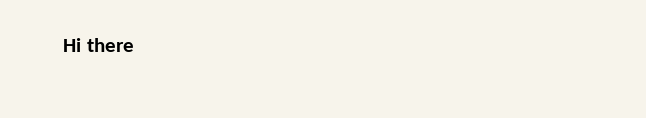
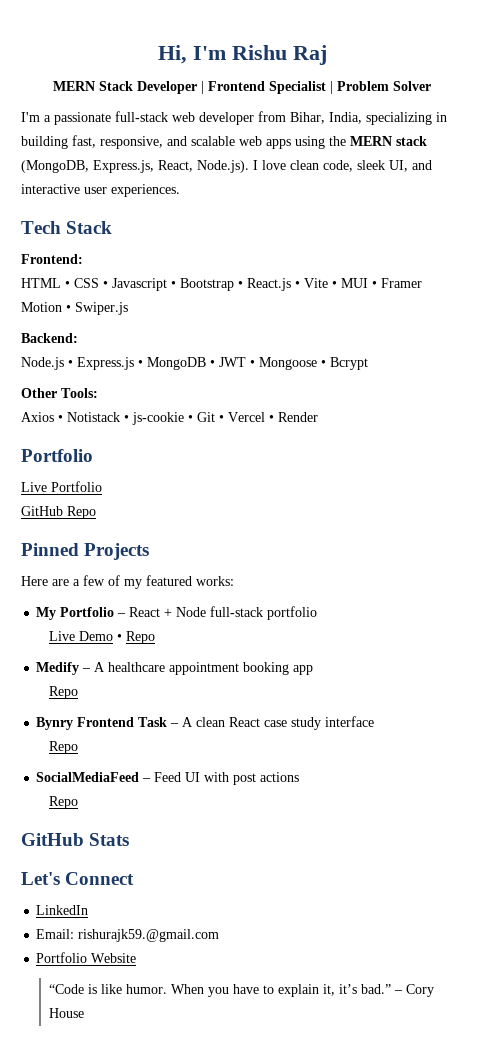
[63,38,134,52] Hi there -> [157,45,327,65] [53,81,431,94] [21,111,447,125] [21,135,427,149] [21,160,432,173] [21,184,180,197] [21,221,113,234] [21,254,83,264] [21,278,422,291] [21,302,128,315] [21,333,78,343] [21,357,368,370] [21,388,98,398] [21,412,318,425] [21,449,93,462] [21,481,102,492] [21,506,96,519] [21,543,150,560] [21,575,234,589] [36,606,318,620] [48,631,155,644] [36,662,314,675] [48,686,78,699] [36,716,375,730] [48,741,78,754] [36,772,300,785] [48,796,78,809] [21,833,130,846] [21,872,135,885] [36,905,89,915] [36,929,220,942] [36,952,137,963] [48,984,434,997] [48,1008,84,1018] Hi, I'm Rishu Raj // MERN Stack Developer | Frontend Specialist | Problem Solver // I'm a passionate full-stack web developer from Bihar, India, specializing in building fast, responsive, and scalable web apps using the MERN stack (MongoDB, Express.js, React, Node.js). I love clean code, sleek UI, and interactive user experiences. // Tech Stack // Frontend: // HTML • CSS • Javascript • Bootstrap • React.js • Vite • MUI • Framer Motion • Swiper.js // Backend: // Node.js • Express.js • MongoDB • JWT • Mongoose • Bcrypt // Other Tools: // Axios • Notistack • js-cookie • Git • Vercel • Render // Portfolio // Live Portfolio // GitHub Repo // Pinned Projects // Here are a few of my featured works: // My Portfolio – React + Node full-stack portfolio // Live Demo • Repo // Medify – A healthcare appointment booking app // Repo // Bynry Frontend Task – A clean React case study interface // Repo // SocialMediaFeed – Feed UI with post actions // Repo // GitHub Stats // Let's Connect // LinkedIn // Email: rishurajk59.@gmail.com // Portfolio Website // “Code is like humor. When you have to explain it, it’s bad.” – Cory House

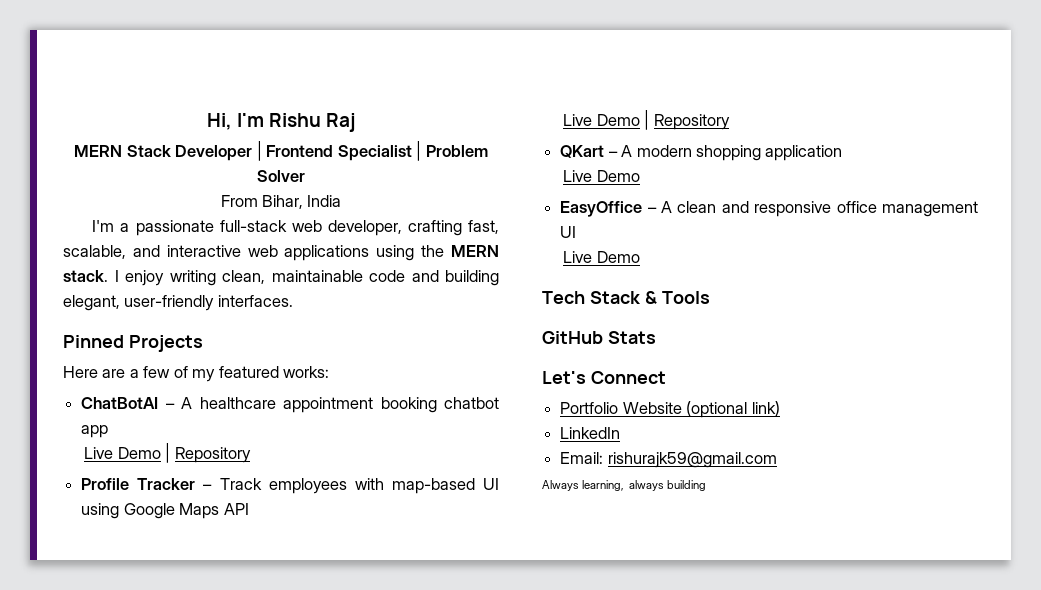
(431, 86) none -> [220,195,342,209] // From Bihar, India
[199,111,447,125] [21,135,427,149] [21,160,432,173] [21,184,180,197] [21,221,113,234] [21,254,83,264] [21,278,422,291] [21,302,128,315] [21,333,78,343] [21,357,368,370] [21,388,98,398] [21,412,318,425] [21,449,93,462] [21,481,102,492] [21,506,96,519] developer from Bihar, India, specializing in building fast, responsive, and scalable web apps using the MERN stack (MongoDB, Express.js, React, Node.js). I love clean code, sleek UI, and interactive user experiences. // Tech Stack // Frontend: // HTML • CSS • Javascript • Bootstrap • React.js • Vite • MUI • Framer Motion • Swiper.js // Backend: // Node.js • Express.js • MongoDB • JWT • Mongoose • Bcrypt // Other Tools: // Axios • Notistack • js-cookie • Git • Vercel • Render // Portfolio // Live Portfolio // GitHub Repo -> [327,220,500,236] [63,245,499,261] [63,270,499,286] [63,295,293,311] developer, crafting fast, scalable, and interactive web applications using the MERN stack. I enjoy writing clean, maintainable code and building elegant, user-friendly interfaces.
[36,606,318,620] [48,631,155,644] [36,662,80,675] My Portfolio – React + Node full-stack portfolio // Live Demo • Repo // Medify -> [81,397,159,409] ChatBotAI
(290, 668) none -> [444,397,499,409] chatbot
[48,686,78,699] [36,716,375,730] [48,741,78,754] [36,772,300,785] [48,796,78,809] [21,833,130,846] [21,872,135,885] [36,905,89,915] [36,929,220,942] [36,952,137,963] [48,984,434,997] [48,1008,84,1018] Repo // Bynry Frontend Task – A clean React case study interface // Repo // SocialMediaFeed – Feed UI with post actions // Repo // GitHub Stats // Let's Connect // LinkedIn // Email: rishurajk59.@gmail.com // Portfolio Website // “Code is like humor. When you have to explain it, it’s bad.” – Cory House -> [84,443,251,463] [81,478,499,494] [81,503,249,519] [563,110,730,130] [560,145,843,161] [563,170,640,182] [560,201,978,217] [560,226,577,238] [563,251,640,263] [542,291,710,304] [542,331,656,344] [542,371,666,384] [560,401,780,418] [560,427,621,439] [560,452,777,468] [542,480,707,491] Live Demo | Repository // Profile Tracker – Track employees with map-based UI using Google Maps API // Live Demo | Repository // QKart – A modern shopping application // Live Demo // EasyOffice – A clean and responsive office management UI // Live Demo // Tech Stack & Tools // GitHub Stats // Let's Connect // Portfolio Website (optional link) // LinkedIn // Email: rishurajk59@gmail.com // Always learning, always building

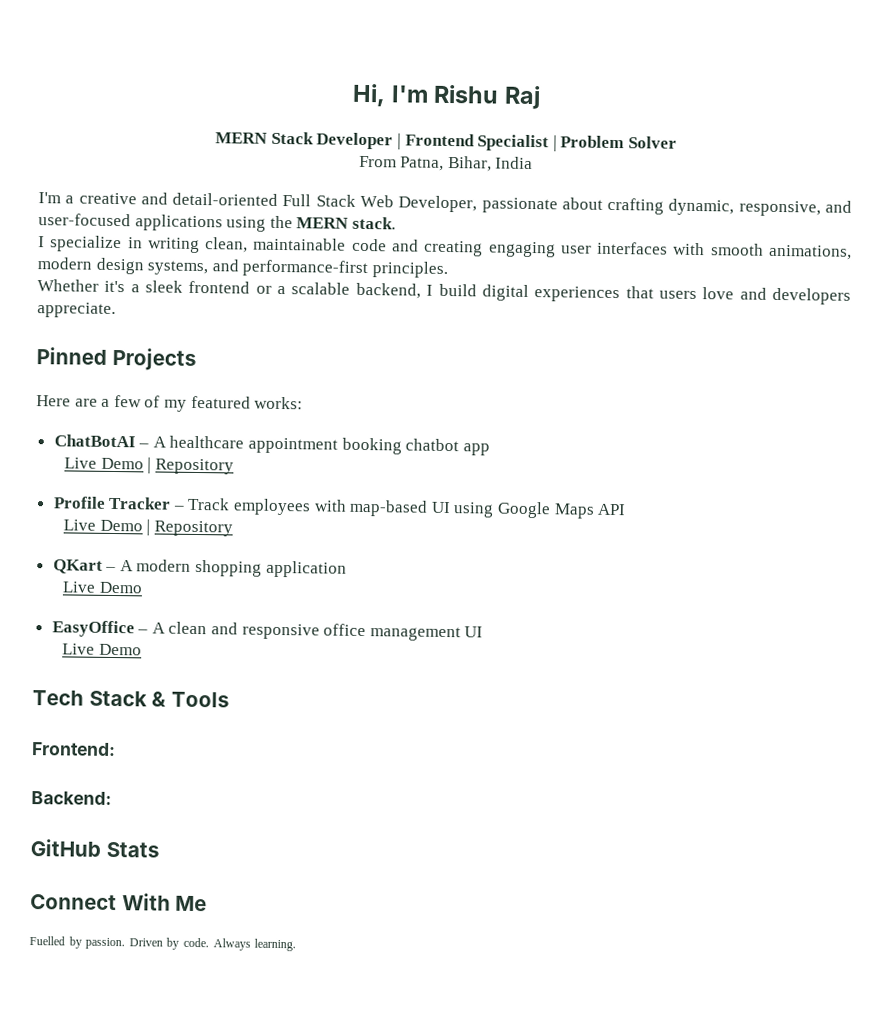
(258, 201) none -> [400,156,445,171] Patna,
[135,220,500,236] [63,245,278,259] passionate full-stack web developer, crafting fast, scalable, and interactive web -> [78,192,853,217] [38,213,131,227] creative and detail-oriented Full Stack Web Developer, passionate about crafting dynamic, responsive, and user-focused
[114,270,164,286] I enjoy -> [38,235,143,253] // I specialize in
[445,270,499,286] [63,295,293,311] building elegant, user-friendly interfaces. -> [424,240,853,260] [37,257,448,279] [37,279,852,305] [37,302,116,319] creating engaging user interfaces with smooth animations, modern design systems, and performance-first principles. // Whether it's a sleek frontend or a scalable backend, I build digital experiences that users love and developers appreciate.
(710, 297) none -> [31,742,116,757] [31,791,112,805] // Frontend: // Backend:
[542,371,586,384] Let's -> (159, 849) none
[560,401,780,418] [560,427,621,439] [560,452,777,468] [542,480,707,491] // Portfolio Website (optional link) // LinkedIn // Email: rishurajk59@gmail.com // Always learning, always building -> [121,893,208,912] [29,936,297,952] With Me // Fuelled by passion. Driven by code. Always learning.

